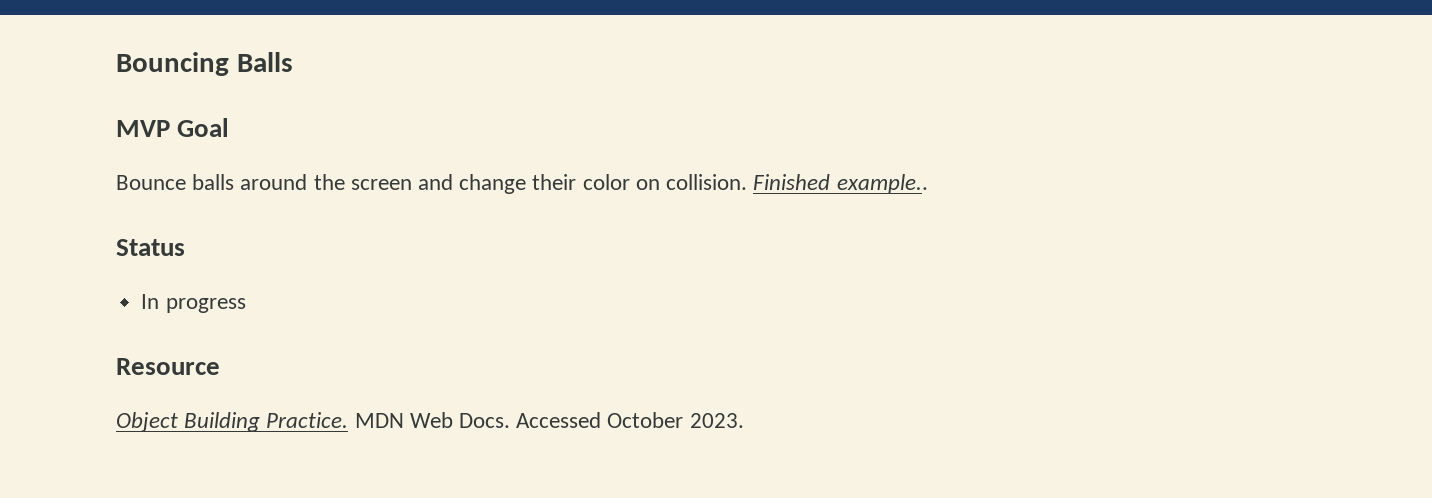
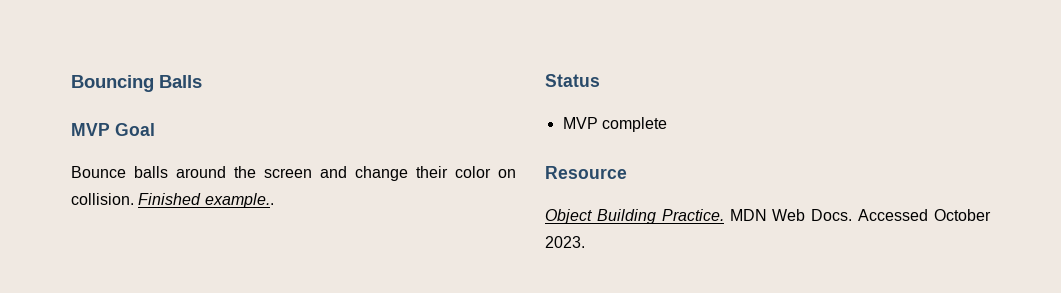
[141,294,246,313] In progress -> [562,117,667,132] MVP complete

